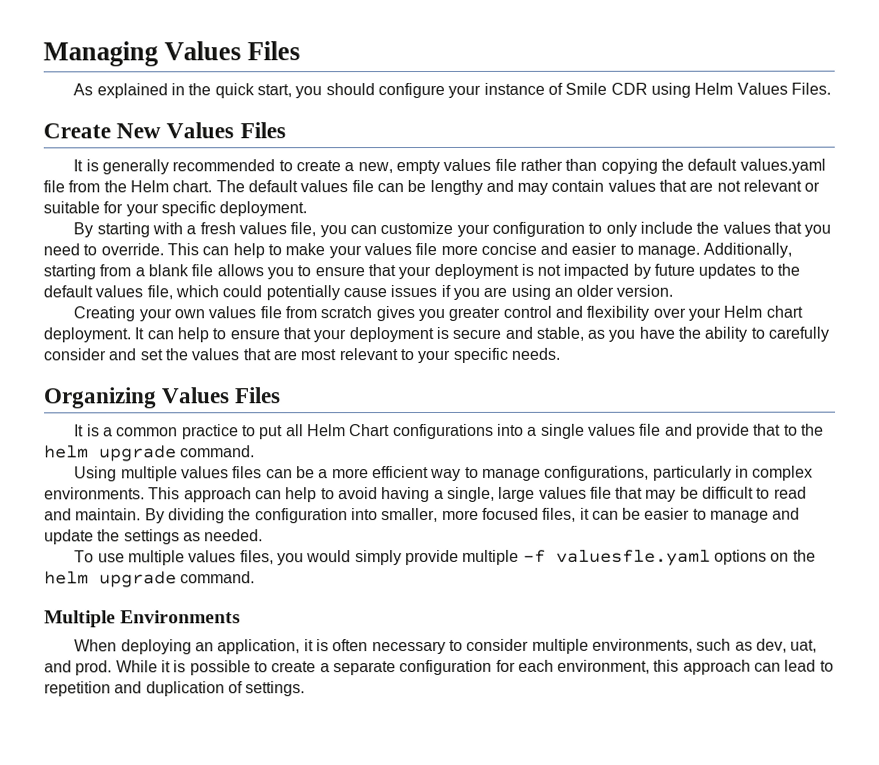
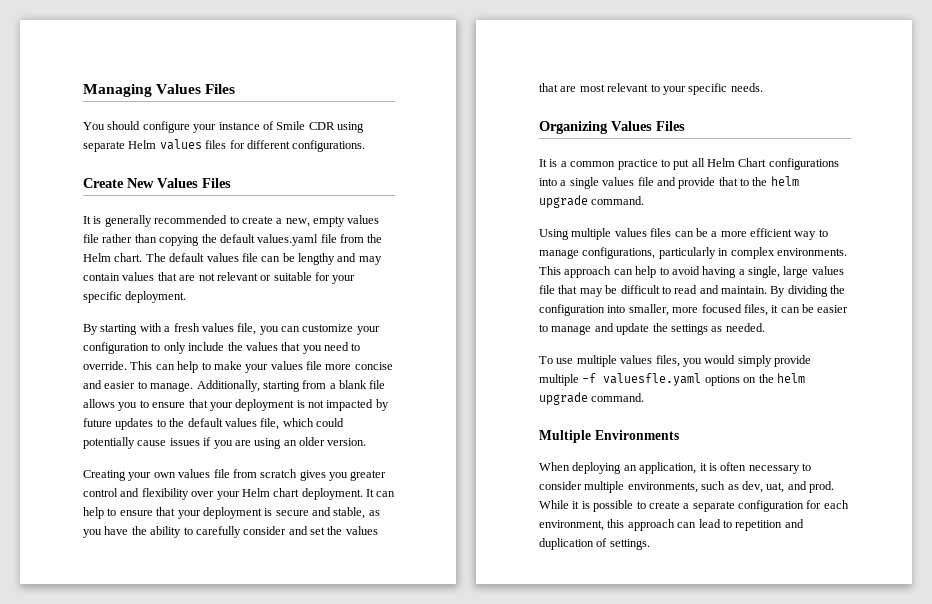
[73,83,323,99] As explained in the quick start, you -> [83,122,105,130] You
[694,82,831,95] Helm Values Files. -> [83,139,366,152] separate Helm values files for different configurations.

